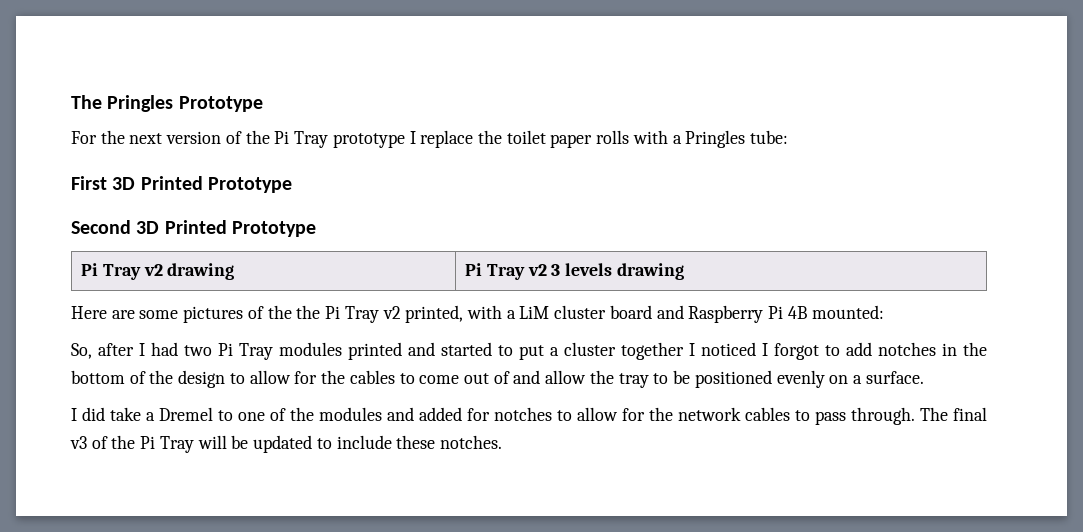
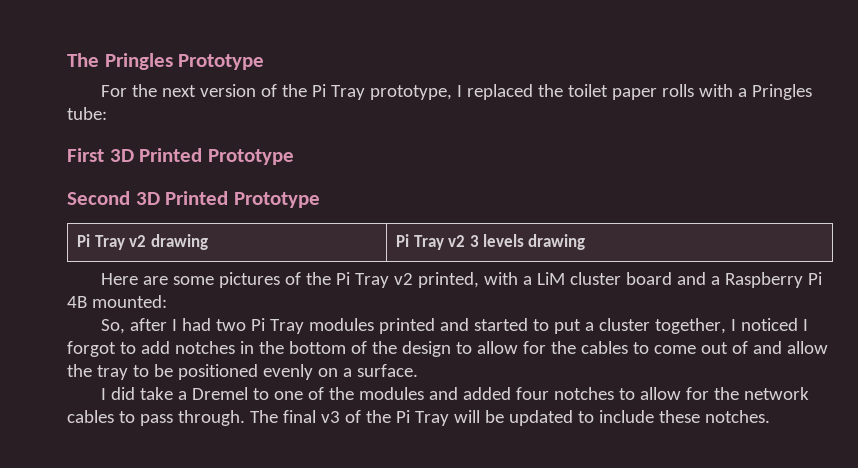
[332,130,474,148] prototype I replace -> [370,84,534,100] prototype, I replaced
[296,305,321,319] the -> (332, 278) none
(684, 312) none -> [711,276,721,285] a
[621,342,684,360] together -> [655,318,727,334] together,
[467,408,490,421] for -> [516,387,550,400] four

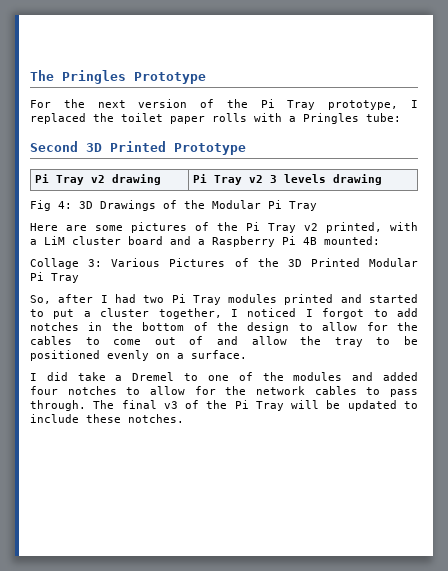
[67,148,294,165] // First 3D Printed Prototype -> (401, 117) none
(586, 242) none -> [30,200,317,211] // Fig 4: 3D Drawings of the Modular Pi Tray
(167, 301) none -> [30,258,418,269] [30,272,79,283] // Collage 3: Various Pictures of the 3D Printed Modular Pi Tray

